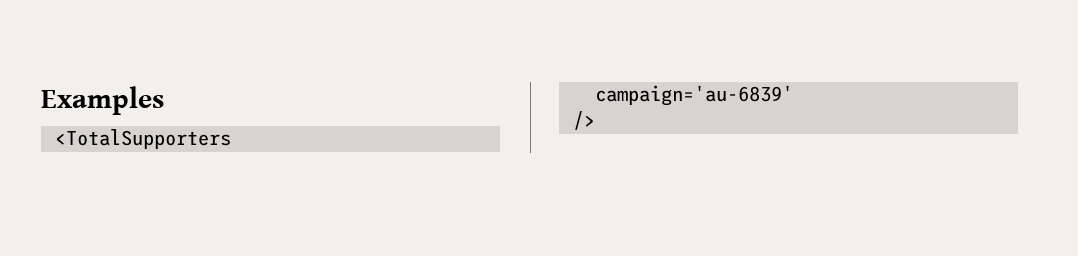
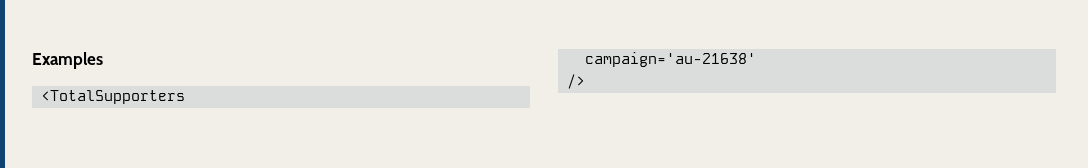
[594,85,793,106] campaign='au-6839' -> [585,52,756,67] campaign='au-21638'

